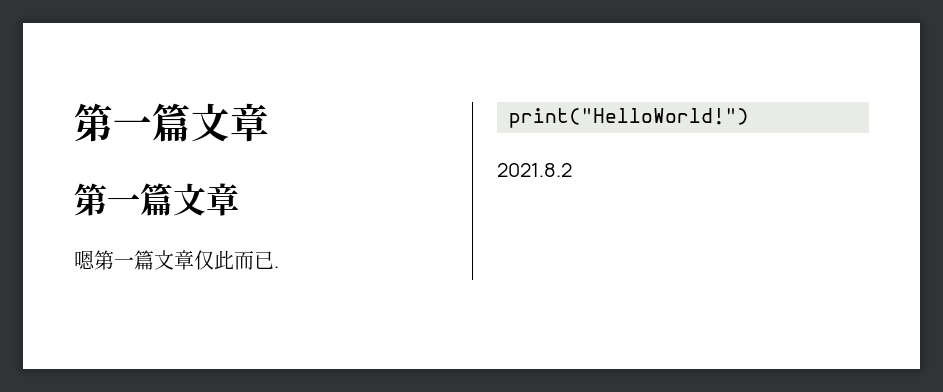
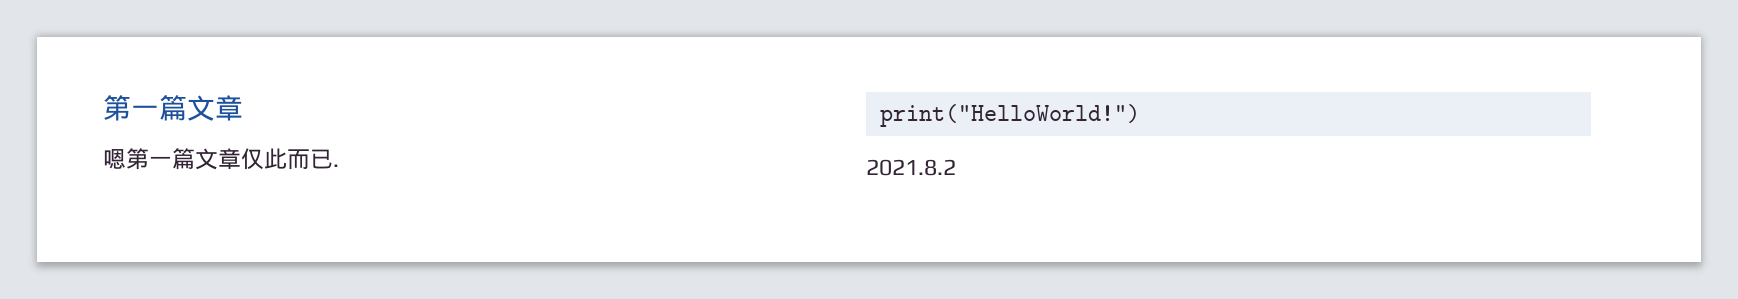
[74,103,269,142] [74,183,239,216] 第一篇文章 // 第一篇文章 -> [103,95,243,121] 第一篇文章

